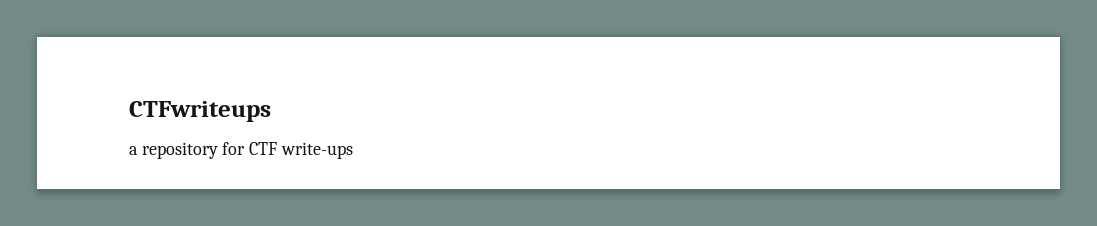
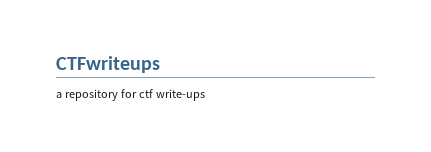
[249,142,278,155] CTF -> [138,89,153,98] ctf

